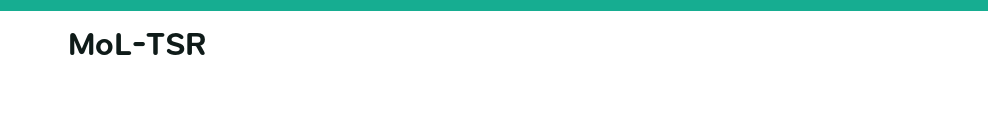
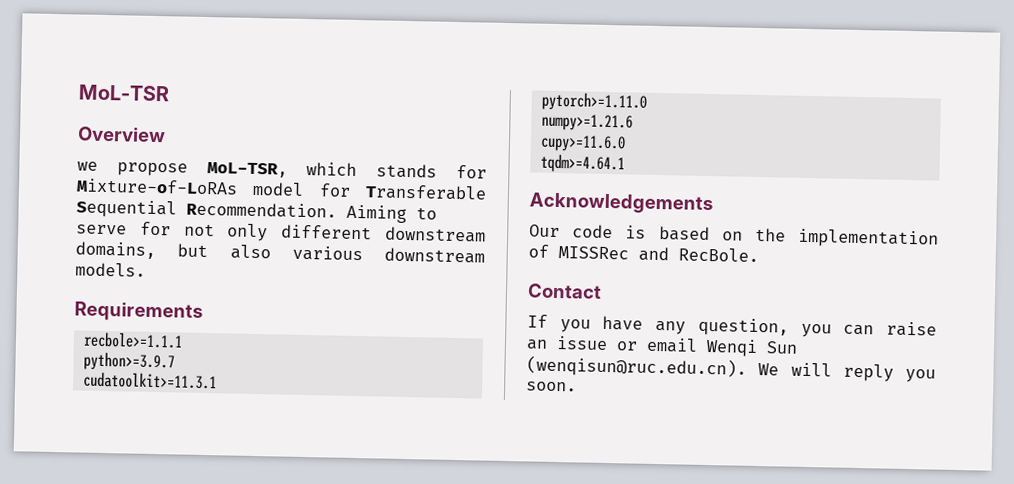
(207, 44) none -> [77,126,166,143] [77,161,487,179] [76,178,487,201] [76,199,437,223] [76,221,487,243] [75,241,485,264] [75,262,146,277] [74,301,203,322] [82,331,183,349] [82,351,175,372] [82,371,217,390] [540,91,647,112] [540,113,633,132] [539,134,626,153] [539,153,625,174] [529,192,713,215] [529,224,939,249] [528,244,759,263] [527,283,602,299] [527,314,937,338] [526,336,798,357] [526,355,936,383] [526,381,577,392] // Overview // we propose MoL-TSR, which stands for Mixture-of-LoRAs model for Transferable Sequential Recommendation. Aiming to serve for not only different downstream domains, but also various downstream models. // Requirements // recbole>=1.1.1 // python>=3.9.7 // cudatoolkit>=11.3.1 // pytorch>=1.11.0 // numpy>=1.21.6 // cupy>=11.6.0 // tqdm>=4.64.1 // Acknowledgements // Our code is based on the implementation of MISSRec and RecBole. // Contact // If you have any question, you can raise an issue or email Wenqi Sun (wenqisun@ruc.edu.cn). We will reply you soon.

